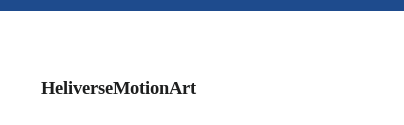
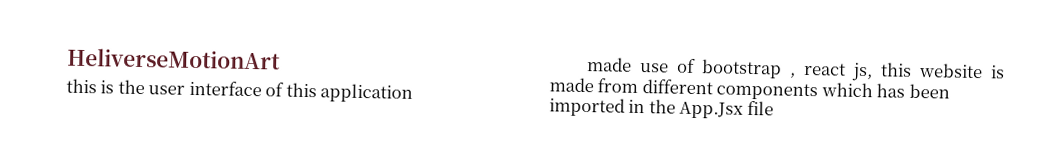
(197, 87) none -> [66,78,414,103] [587,57,1005,82] [549,77,950,101] [549,97,774,119] // this is the user interface of this application // made use of bootstrap , react js, this website is made from different components which has been imported in the App.Jsx file

